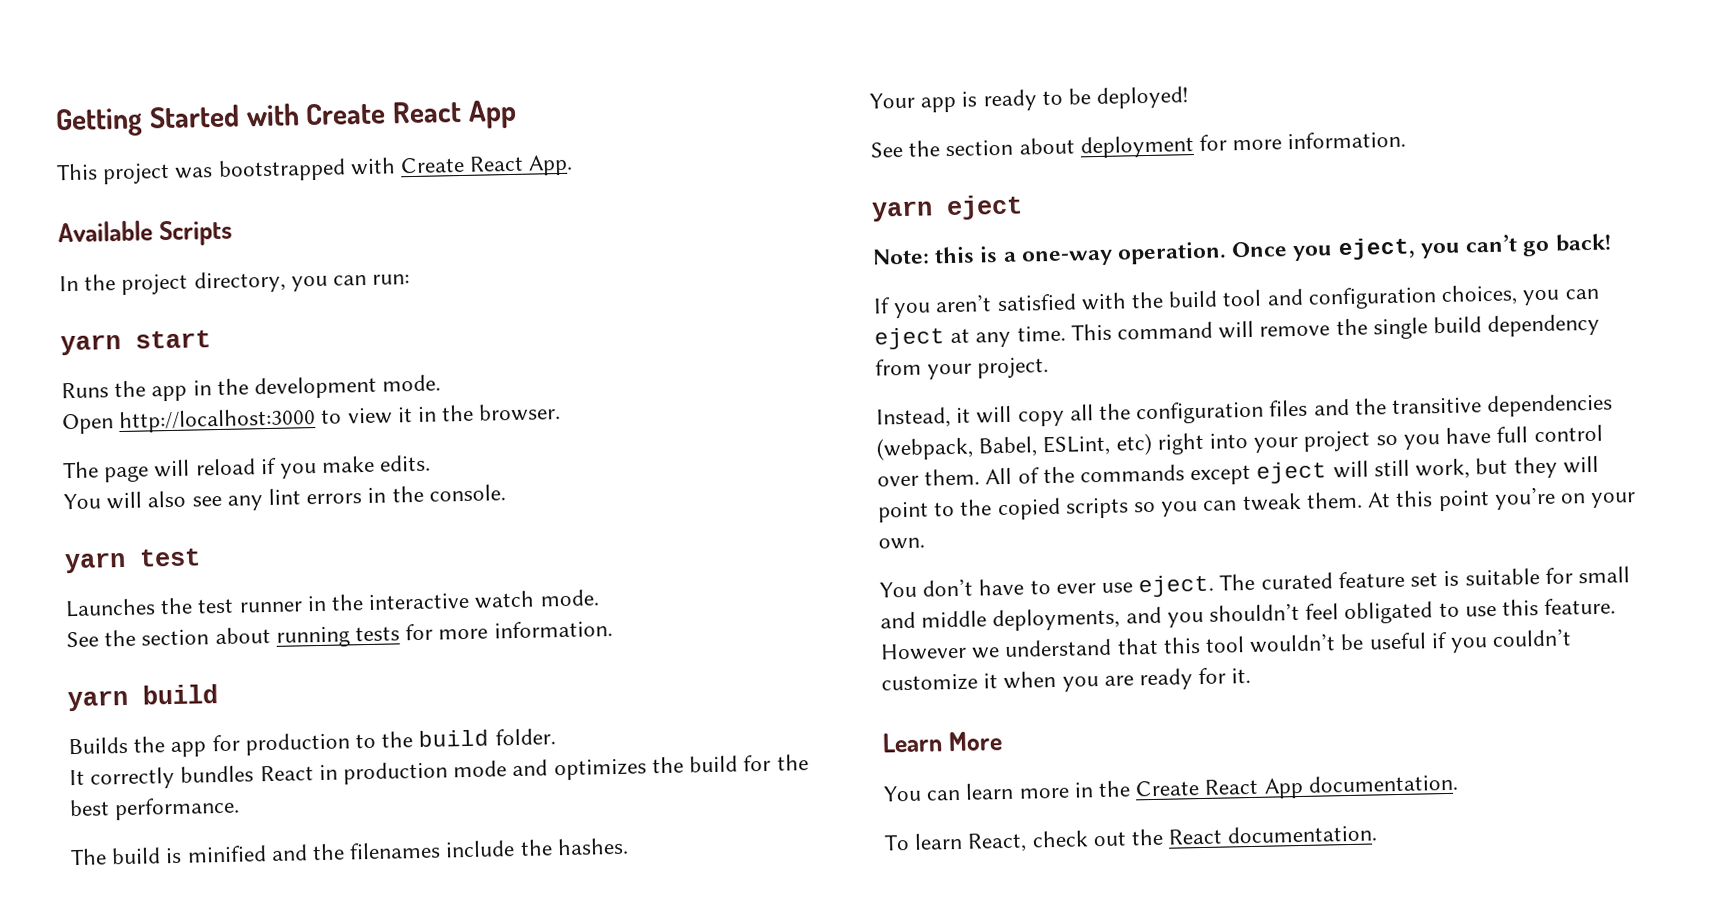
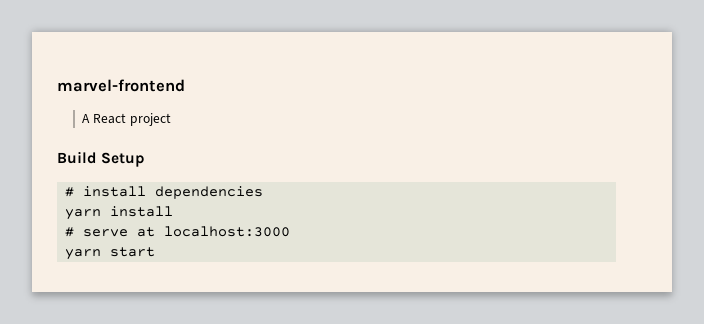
[55,99,518,138] [56,154,574,185] [58,219,233,247] [59,270,411,295] [60,330,211,356] [61,374,442,402] [62,403,562,435] [62,454,432,483] [63,484,506,511] [64,548,201,574] [65,589,600,618] [66,620,613,648] [67,684,218,712] [68,728,556,758] [69,754,809,790] [69,796,241,821] [70,837,629,866] [869,86,1189,113] [870,130,1407,159] [871,194,1023,222] [872,233,1611,267] [873,284,1599,319] [874,313,1601,350] [875,357,1050,380] [876,393,1614,429] [876,424,1603,461] [877,455,1599,487] [877,486,1637,523] [878,537,925,550] [879,566,1630,598] [880,597,1617,632] [880,628,1573,661] [881,667,1252,692] [882,731,1003,753] [883,773,1458,802] [884,824,1378,853] Getting Started with Create React App // This project was bootstrapped with Create React App. // Available Scripts // In the project directory, you can run: // yarn start // Runs the app in the development mode. // Open http://localhost:3000 to view it in the browser. // The page will reload if you make edits. // You will also see any lint errors in the console. // yarn test // Launches the test runner in the interactive watch mode. // See the section about running tests for more information. // yarn build // Builds the app for production to the build folder. // It correctly bundles React in production mode and optimizes the build for the best performance. // The build is minified and the filenames include the hashes. // Your app is ready to be deployed! // See the section about deployment for more information. // yarn eject // Note: this is a one-way operation. Once you eject, you can’t go back! // If you aren’t satisfied with the build tool and configuration choices, you can eject at any time. This command will remove the single build dependency from your project. // Instead, it will copy all the configuration files and the transitive dependencies (webpack, Babel, ESLint, etc) right into your project so you have full control over them. All of the commands except eject will still work, but they will point to the copied scripts so you can tweak them. At this point you’re on your own. // You don’t have to ever use eject. The curated feature set is suitable for small and middle deployments, and you shouldn’t feel obligated to use this feature. However we understand that this tool wouldn’t be useful if you couldn’t customize it when you are ready for it. // Learn More // You can learn more in the Create React App documentation. // To learn React, check out the React documentation. -> [57,79,185,92] [82,113,171,126] [57,151,145,167] [65,186,264,199] [65,206,174,220] [65,226,291,237] [65,247,156,260] marvel-frontend // A React project // Build Setup // # install dependencies // yarn install // # serve at localhost:3000 // yarn start

